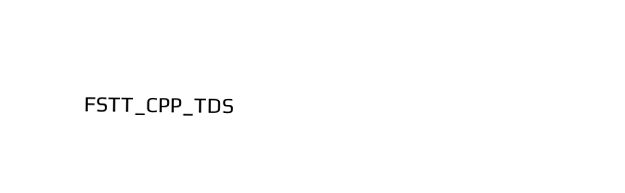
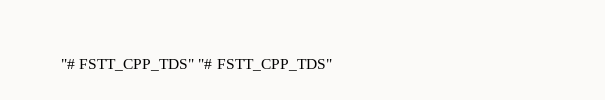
[83,96,234,118] FSTT_CPP_TDS -> [61,59,332,71] "# FSTT_CPP_TDS" "# FSTT_CPP_TDS"

